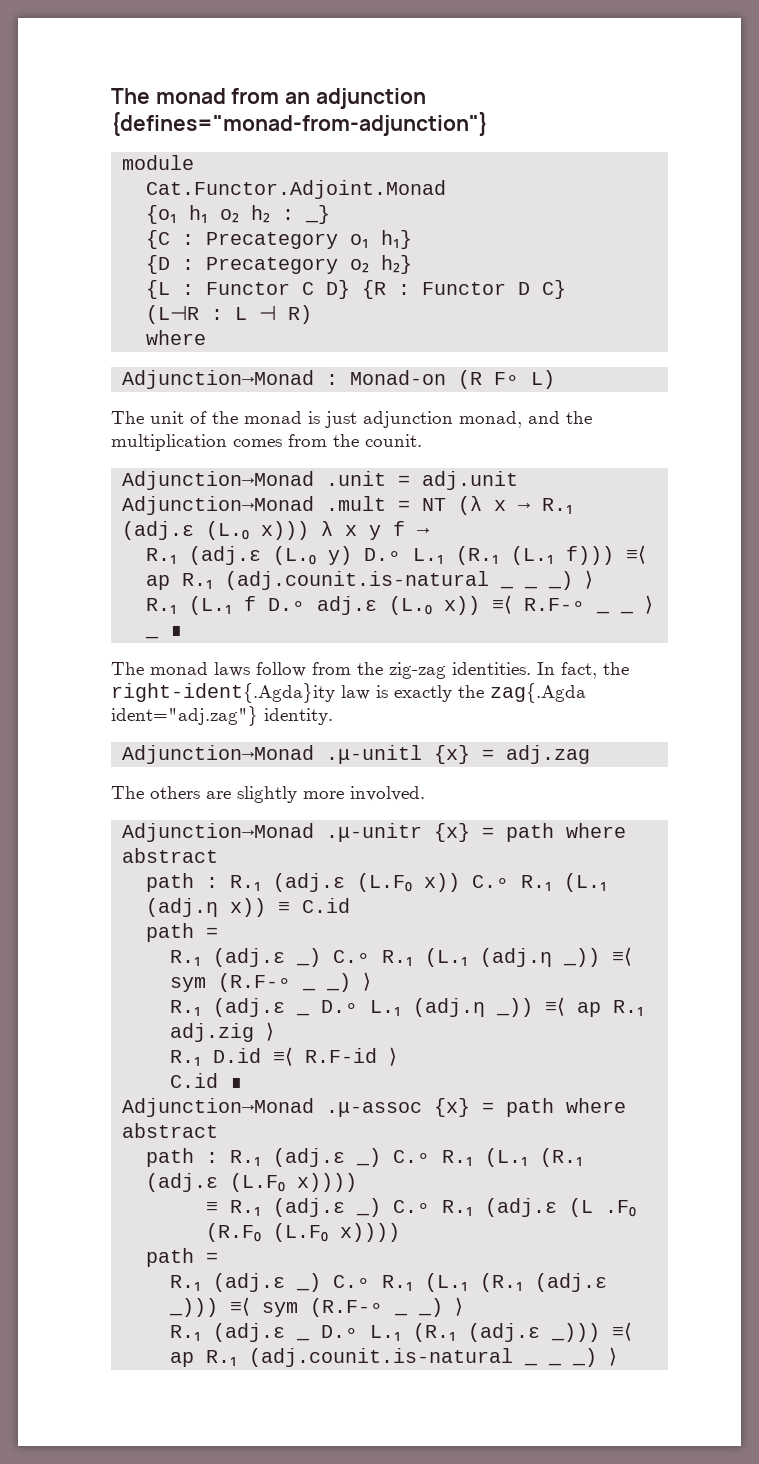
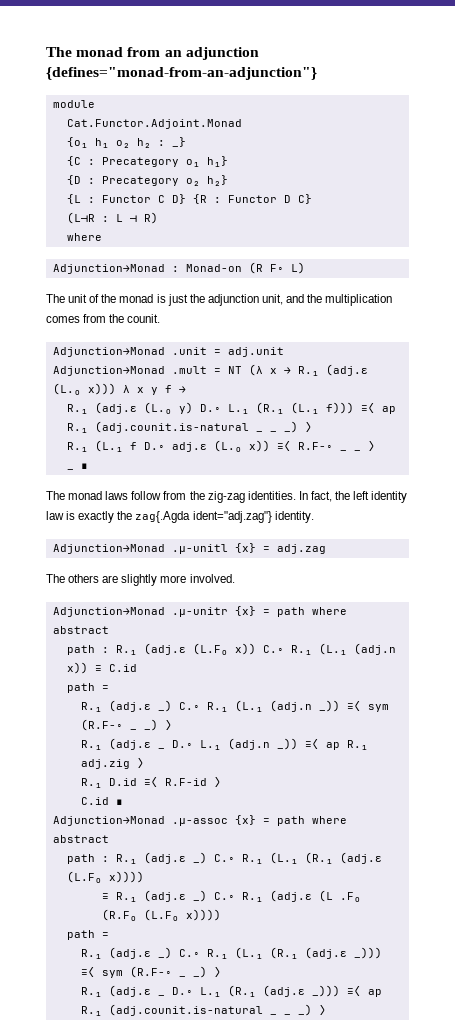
[111,112,488,136] {defines="monad-from-adjunction"} -> [46,67,317,80] {defines="monad-from-an-adjunction"}
[363,411,522,428] adjunction monad, -> [189,294,283,306] the adjunction unit,
[111,683,335,703] right-ident{.Agda}ity -> [353,491,408,503] left identity

